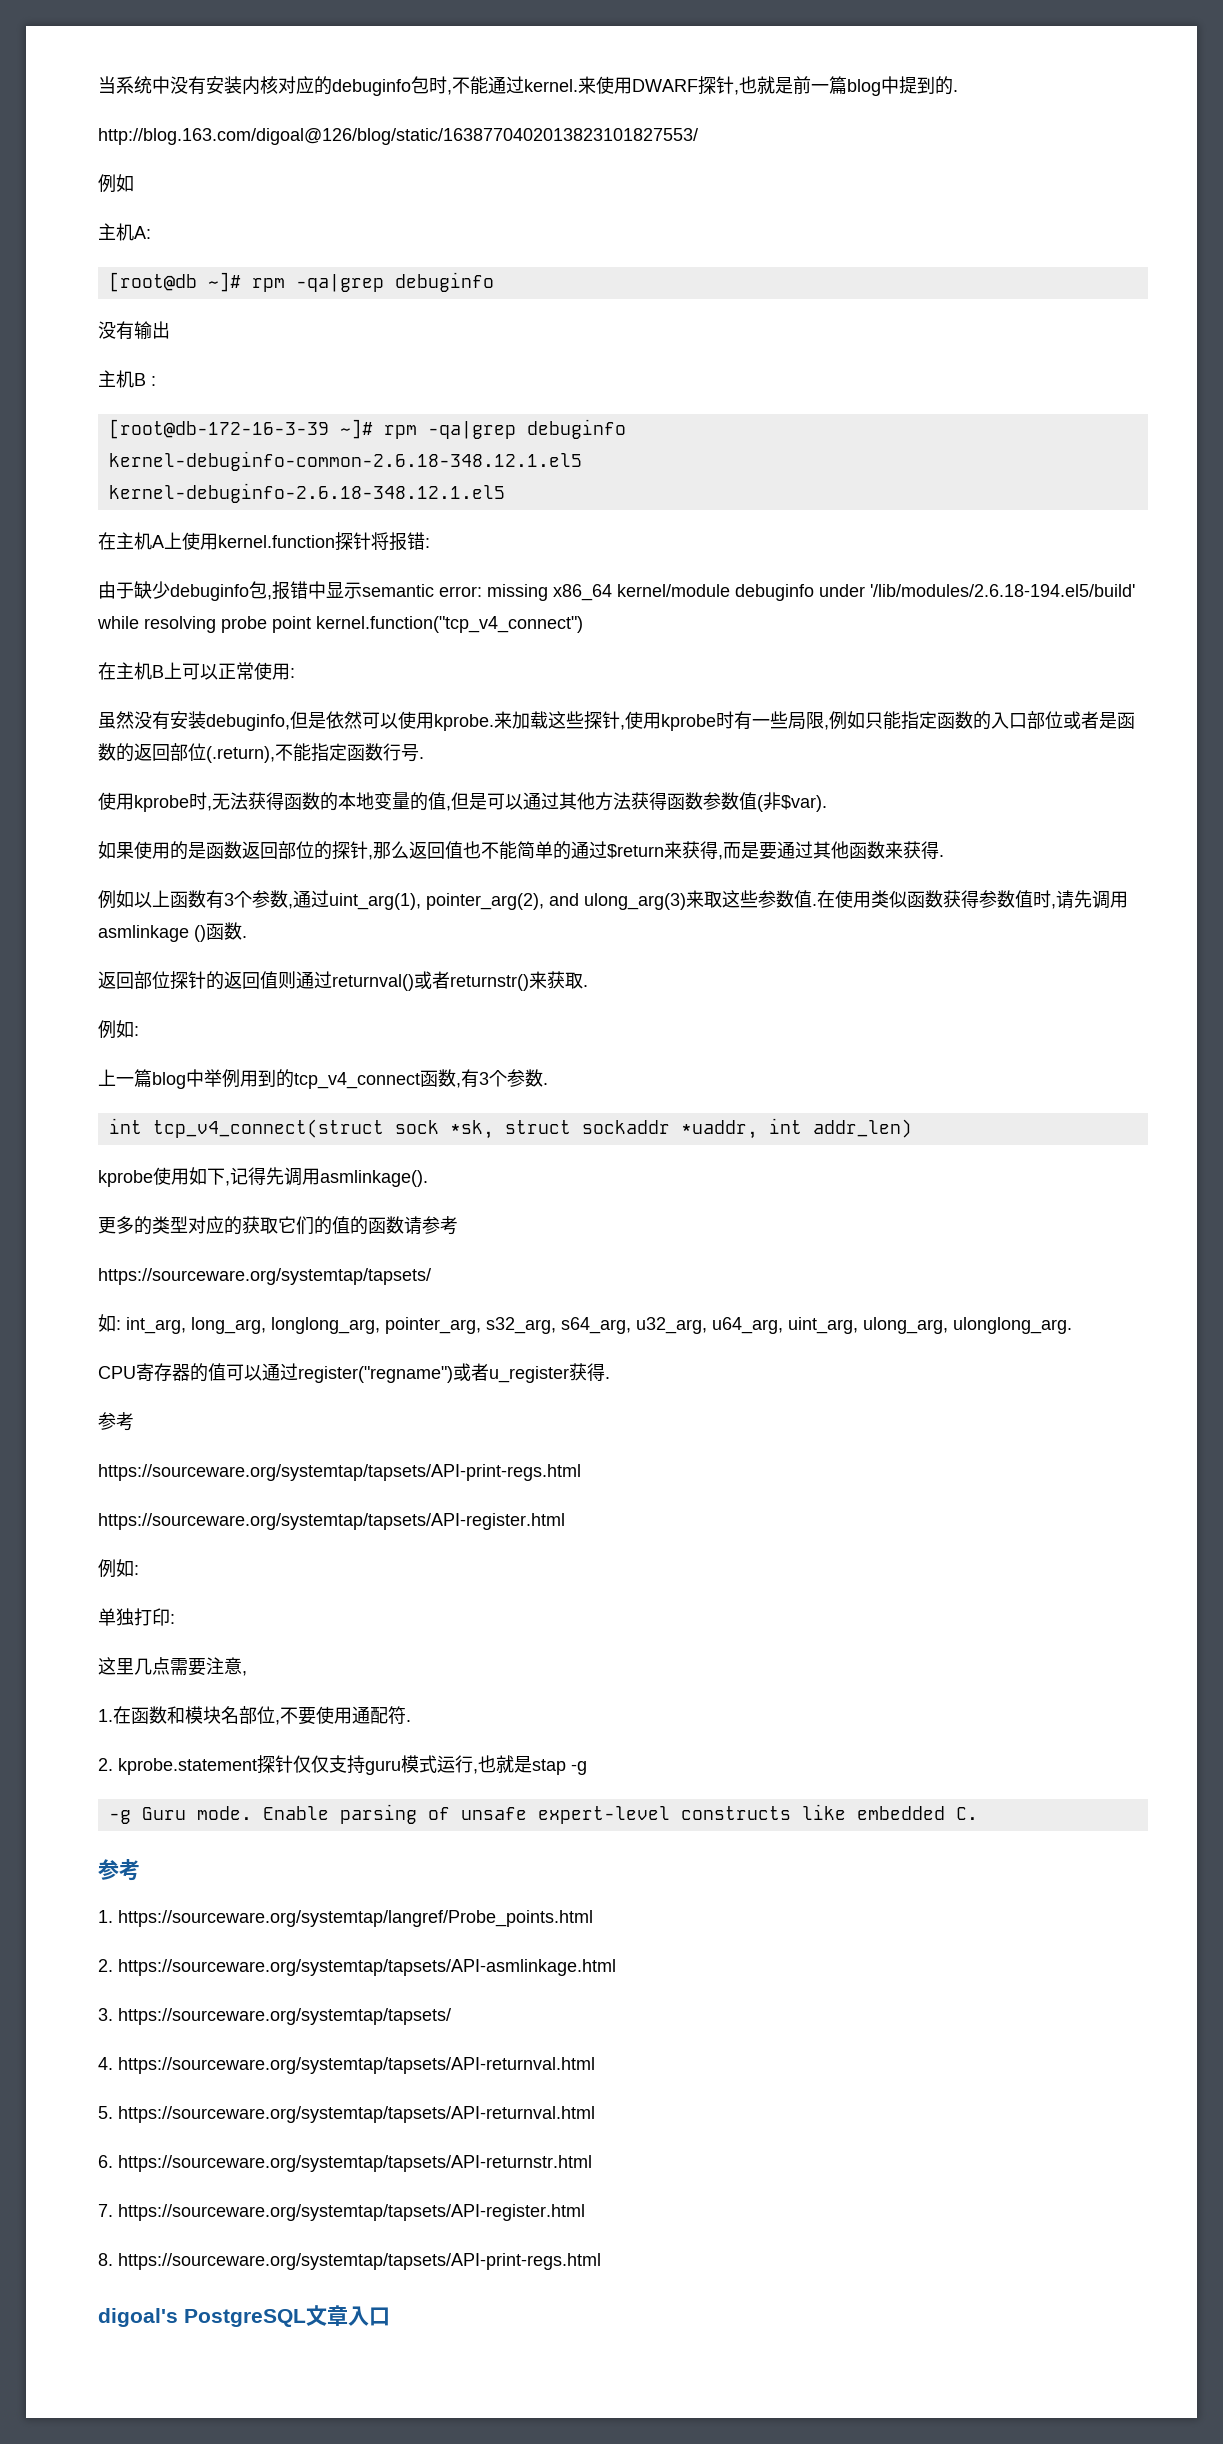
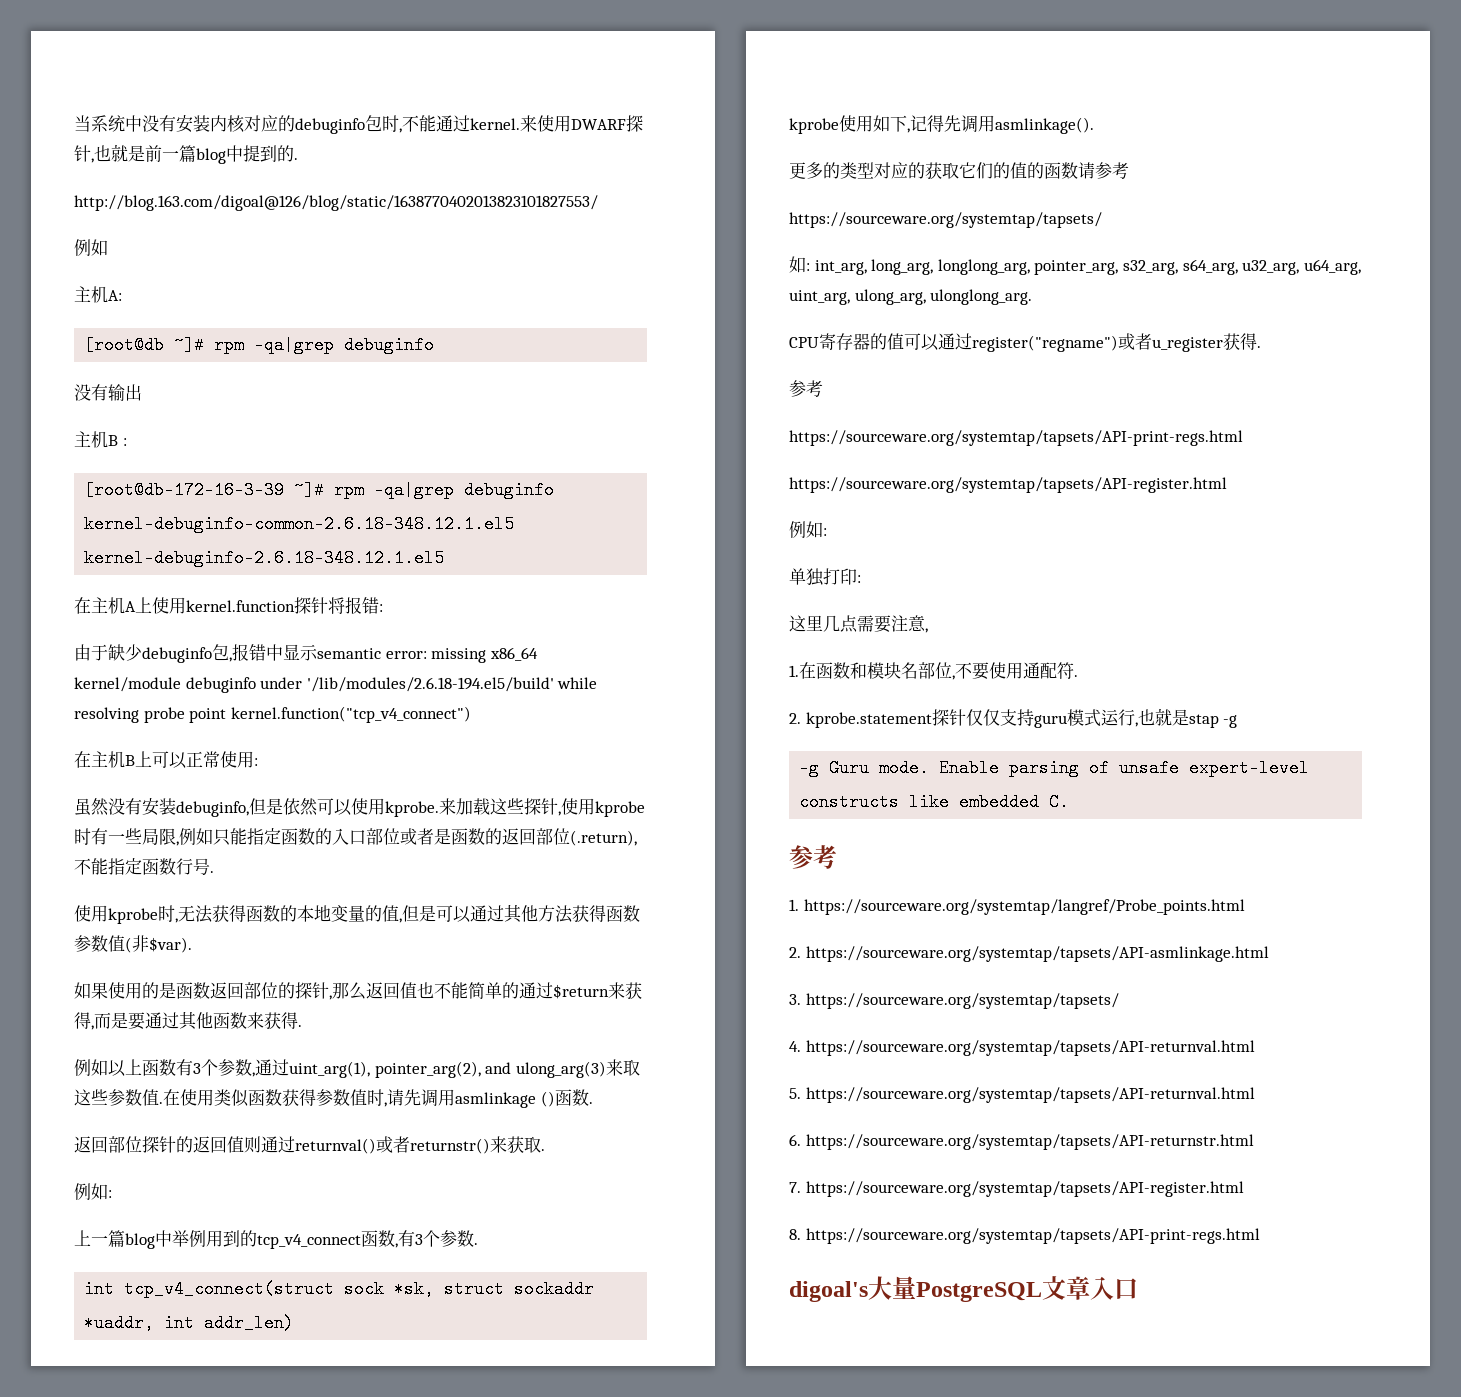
(178, 2317) none -> [868,1276,916,1300] 大量

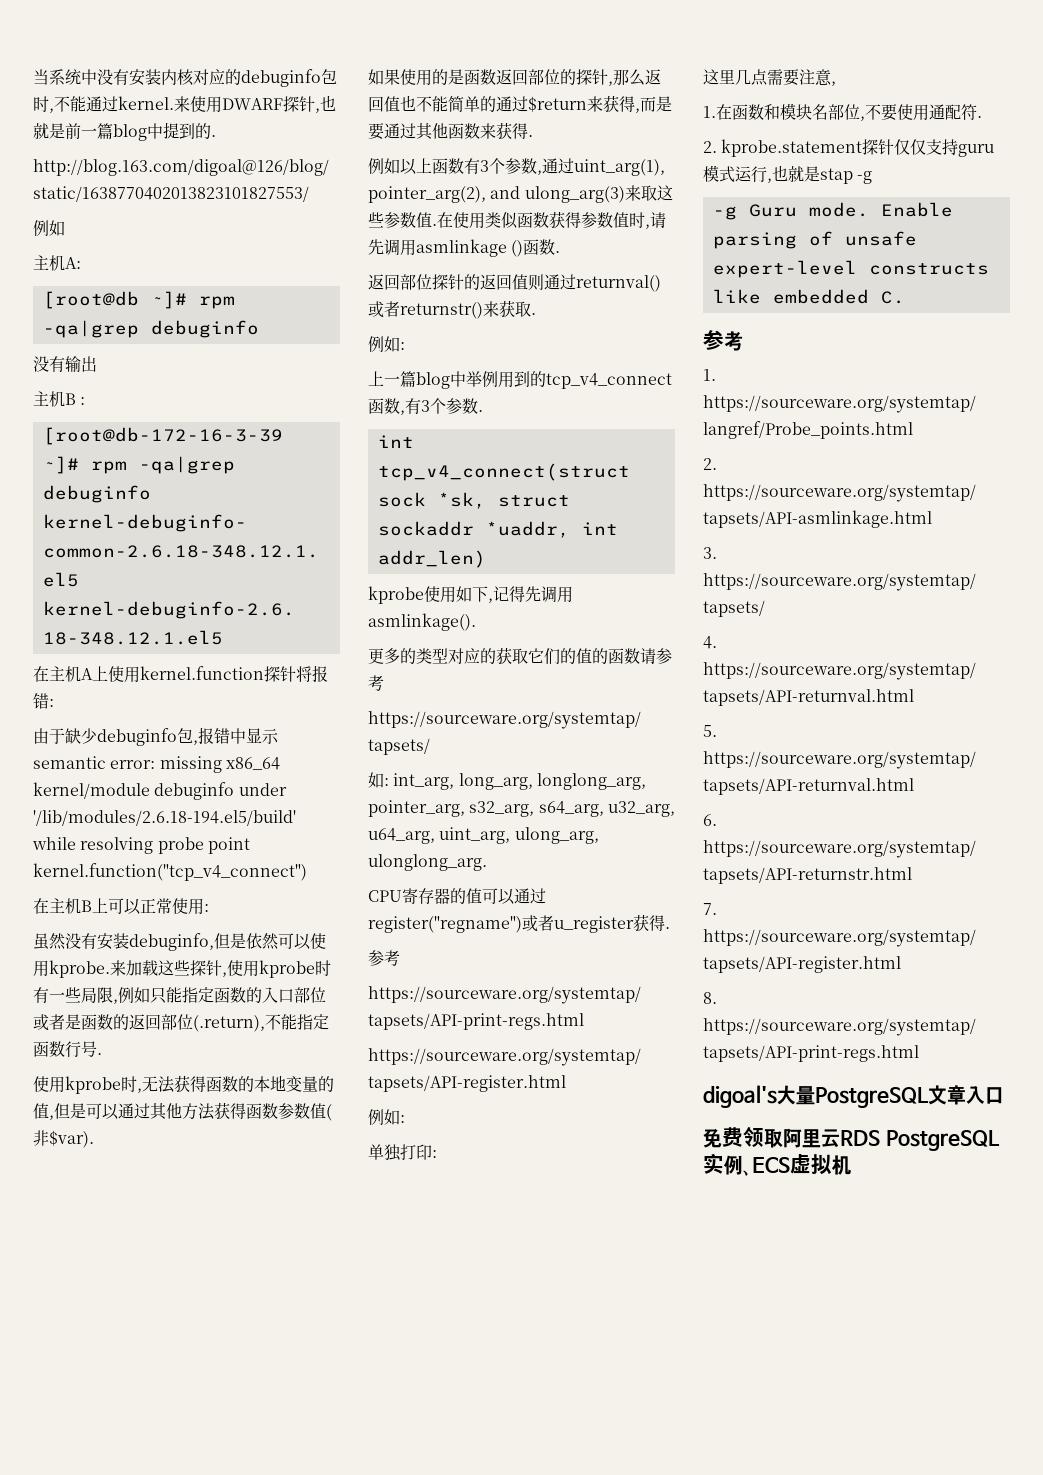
(1138, 1288) none -> [703,1127,1000,1151] [703,1153,851,1176] // 免费领取阿里云RDS PostgreSQL实例、ECS虚拟机

